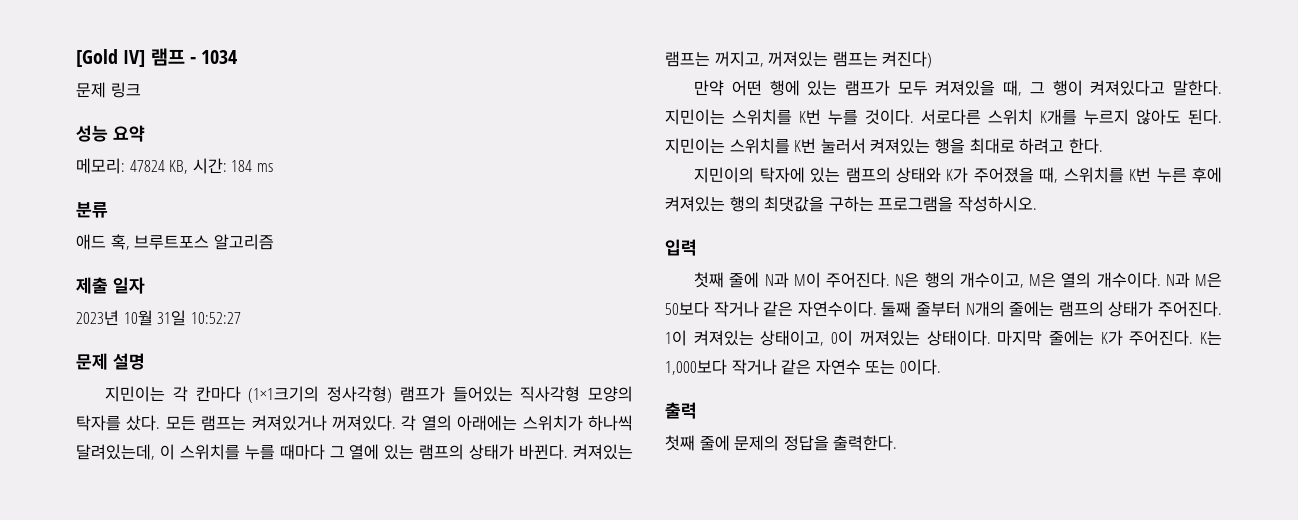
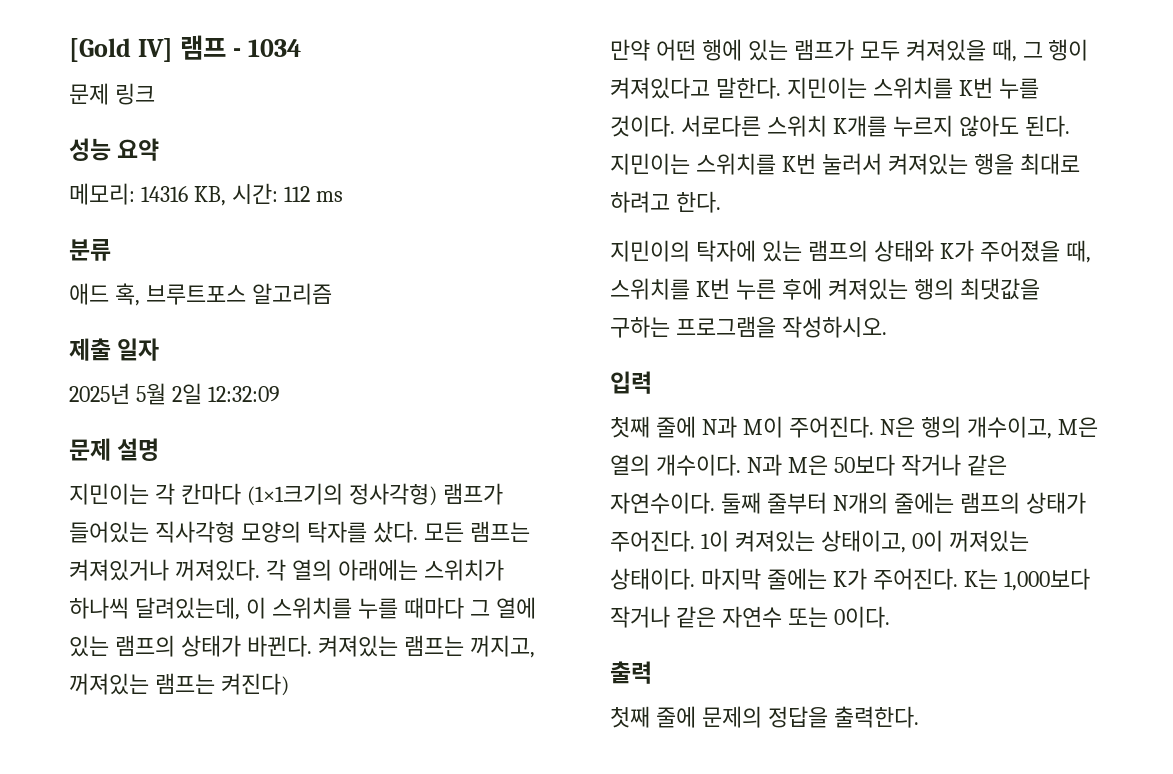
[129,160,165,172] 47824 -> [140,186,188,202] 14316
[231,160,253,172] 184 -> [283,186,310,202] 112
[76,310,241,326] 2023년 10월 31일 10:52:27 -> [69,383,280,405] 2025년 5월 2일 12:32:09

